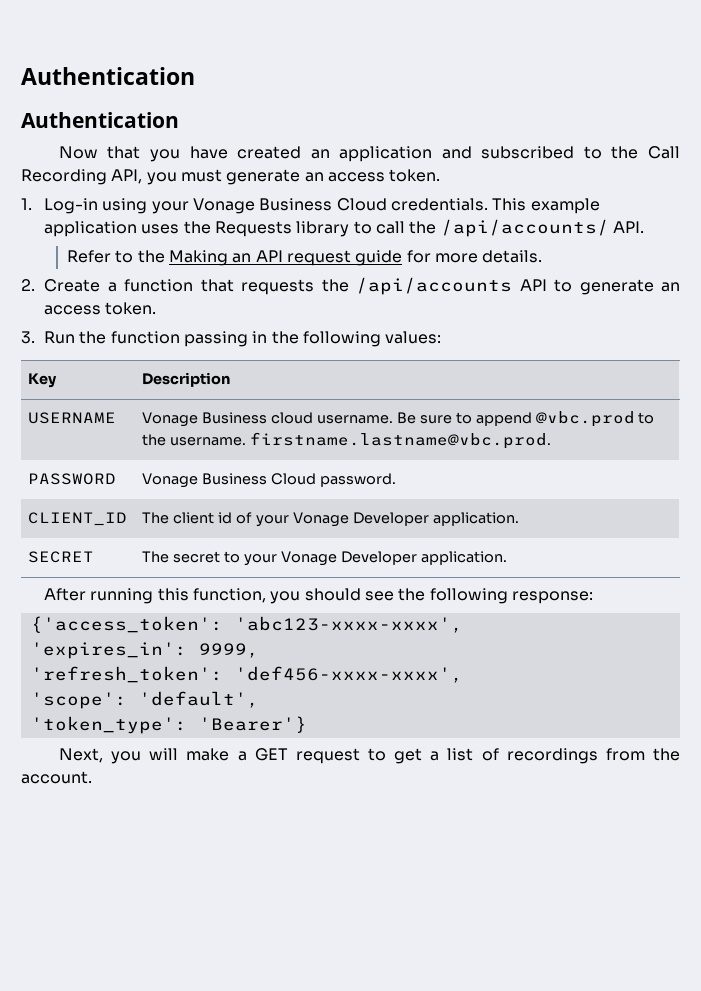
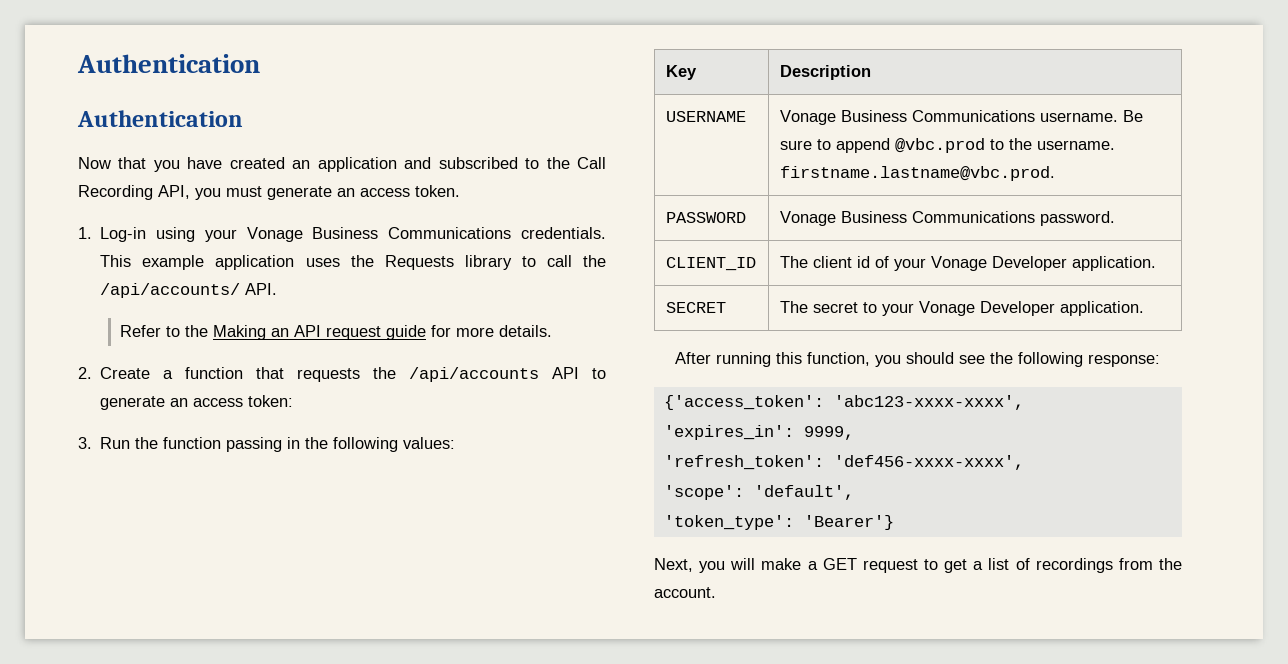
[336,198,387,211] Cloud -> [388,227,512,239] Communications
[105,302,157,315] token. -> [248,395,294,407] token:
[271,412,314,424] cloud -> [911,110,1035,122] Communications
[271,473,317,485] Cloud -> [911,211,1035,223] Communications

